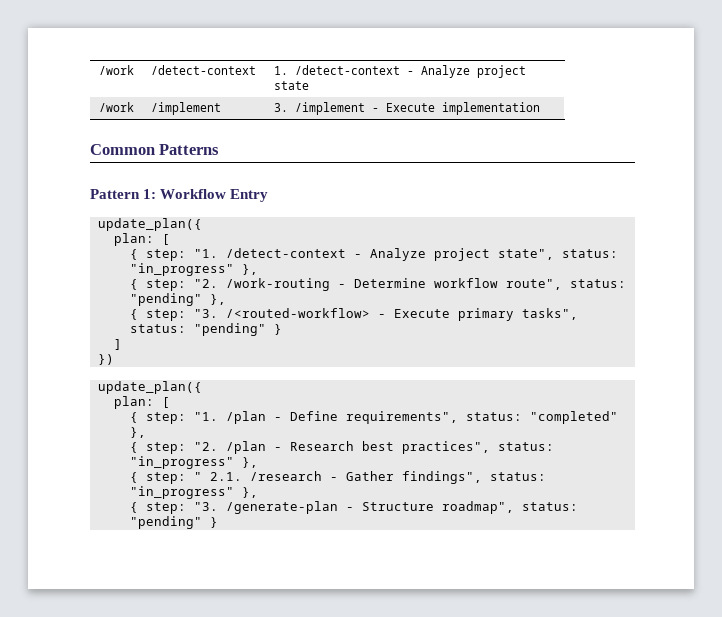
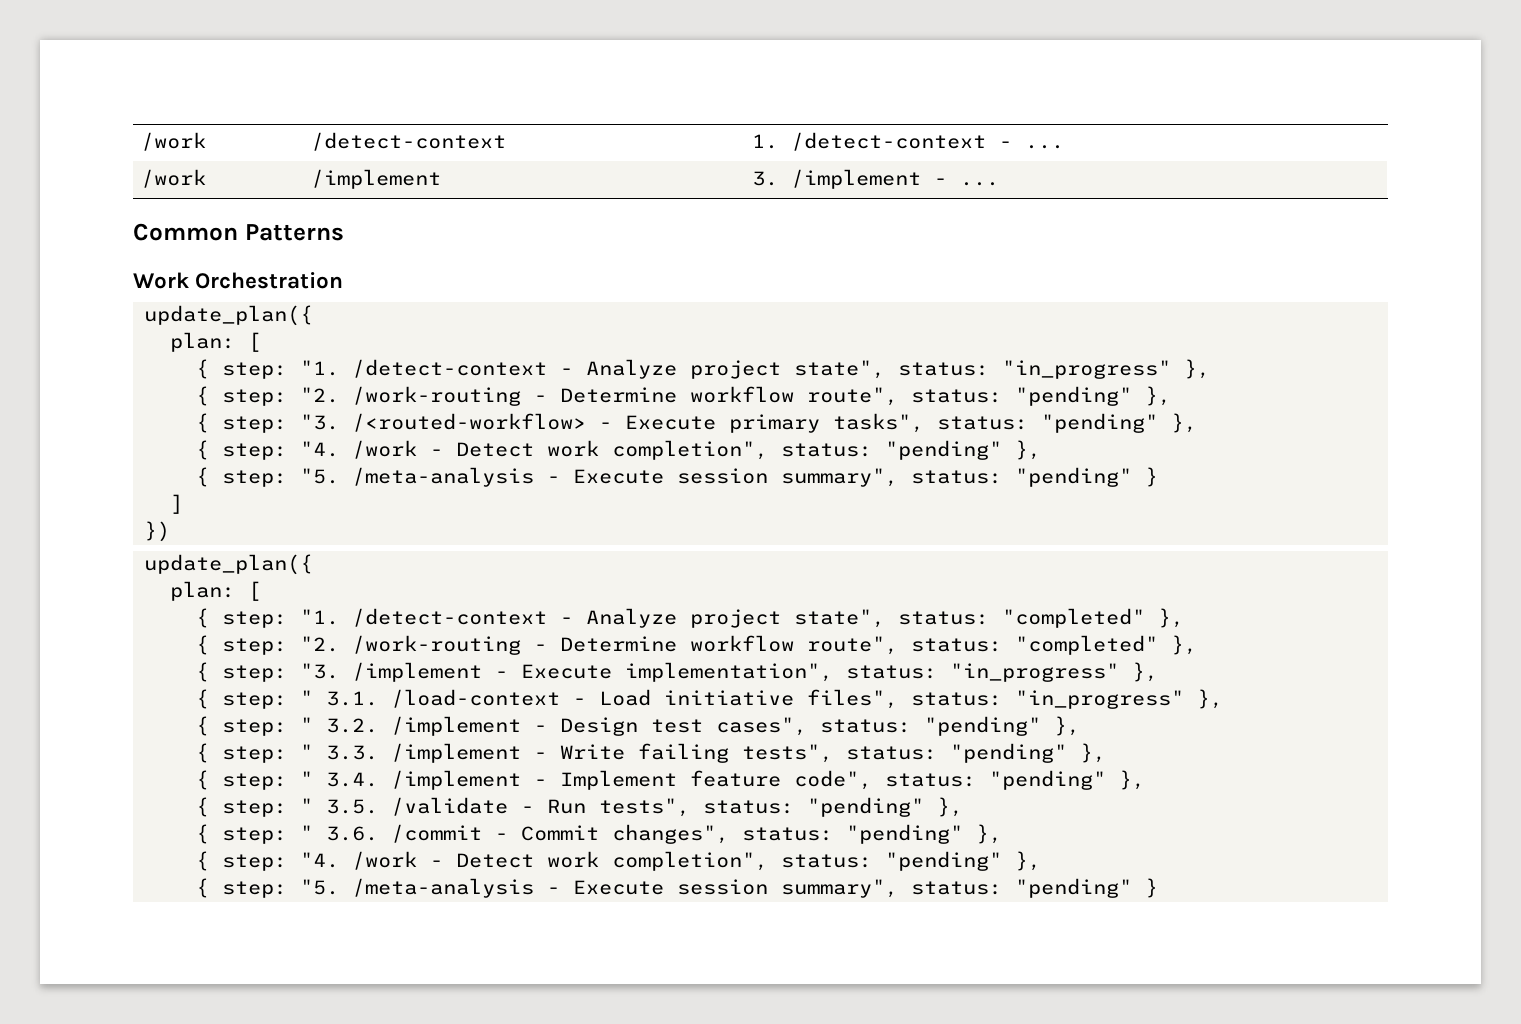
[420,65,526,78] [273,81,309,90] Analyze project state -> [1025,145,1065,149] ...
[385,102,540,115] Execute implementation -> [960,182,1000,186] ...
[90,189,269,202] Pattern 1: Workflow Entry -> [133,272,344,289] Work Orchestration
(267, 329) none -> [1170,413,1197,433] [195,440,1041,460] [195,467,1132,487] }, // { step: "4. /work - Detect work completion", status: "pending" }, // { step: "5. /meta-analysis - Execute session summary", status: "pending"
[226,411,459,424] /plan - Define requirements", -> [351,608,885,628] /detect-context - Analyze project state",
[226,441,555,454] [130,456,259,469] [130,471,547,484] [130,486,259,499] [130,501,515,514] /plan - Research best practices", status: "in_progress" }, // { step: " 2.1. /research - Gather findings", status: "in_progress" }, // { step: "3. /generate-plan - Structure roadmap", -> [351,635,1197,655] [195,662,1158,682] [195,689,1223,709] [195,716,1080,736] [195,743,1106,763] [195,770,1145,790] [195,797,963,817] [195,824,1002,844] [195,851,1041,871] [195,878,898,898] /work-routing - Determine workflow route", status: "completed" }, // { step: "3. /implement - Execute implementation", status: "in_progress" }, // { step: " 3.1. /load-context - Load initiative files", status: "in_progress" }, // { step: " 3.2. /implement - Design test cases", status: "pending" }, // { step: " 3.3. /implement - Write failing tests", status: "pending" }, // { step: " 3.4. /implement - Implement feature code", status: "pending" }, // { step: " 3.5. /validate - Run tests", status: "pending" }, // { step: " 3.6. /commit - Commit changes", status: "pending" }, // { step: "4. /work - Detect work completion", status: "pending" }, // { step: "5. /meta-analysis - Execute session summary",

